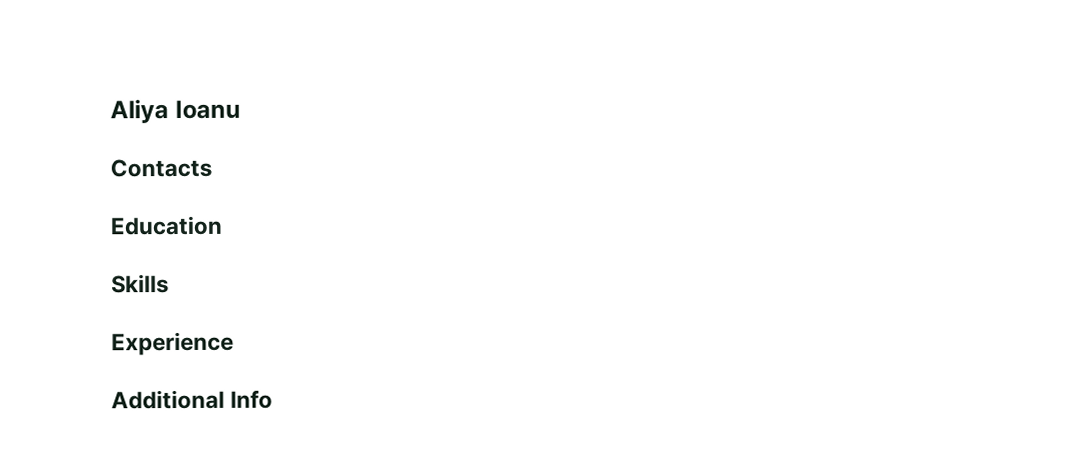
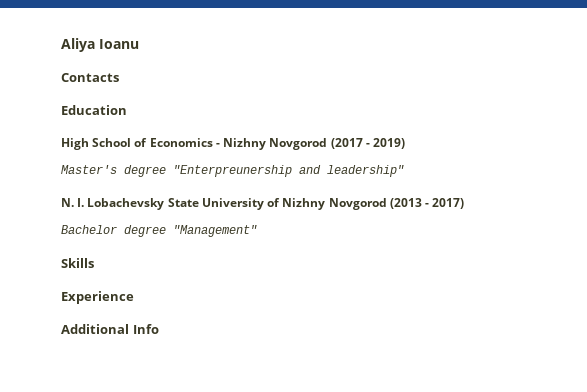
(222, 225) none -> [61,138,406,150] [61,165,404,177] [61,198,465,210] [61,225,257,237] // High School of Economics - Nizhny Novgorod (2017 - 2019) // Master's degree "Enterpreunership and leadership" // N. I. Lobachevsky State University of Nizhny Novgorod (2013 - 2017) // Bachelor degree "Management"

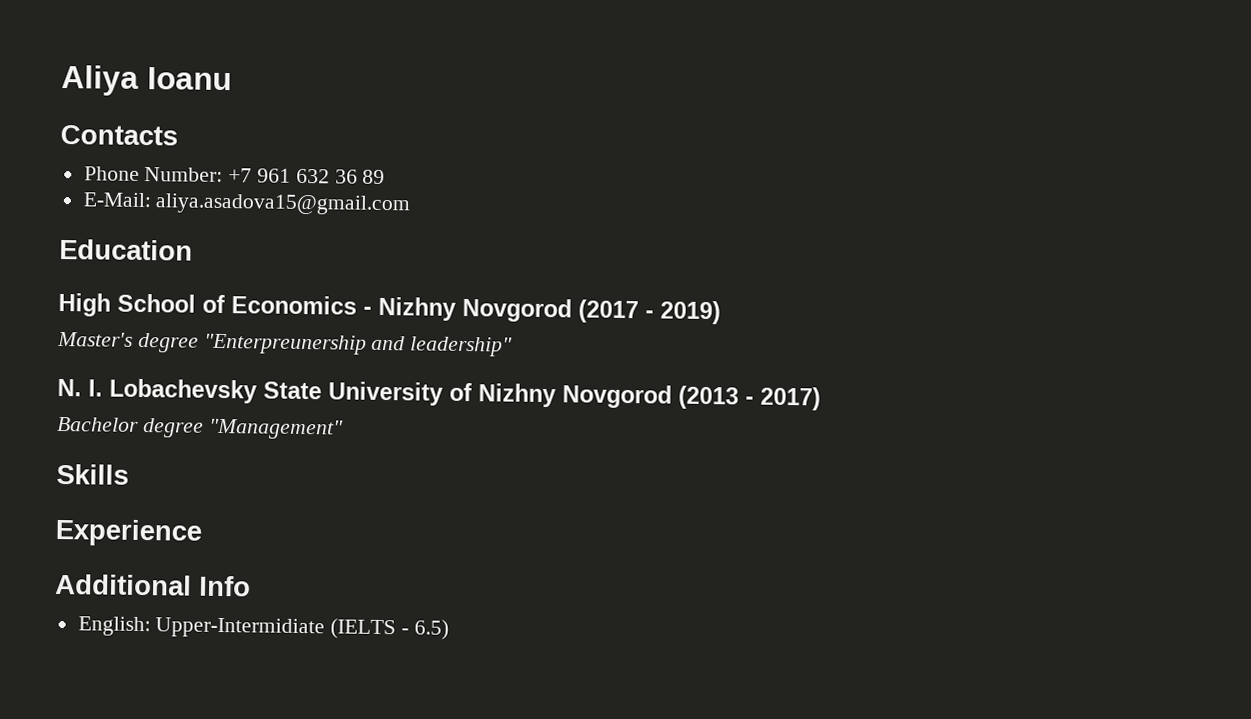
(119, 77) none -> [83,166,386,185] [82,192,412,216] // Phone Number: +7 961 632 36 89 // E-Mail: aliya.asadova15@gmail.com
(159, 329) none -> [77,616,449,640] // English: Upper-Intermidiate (IELTS - 6.5)

